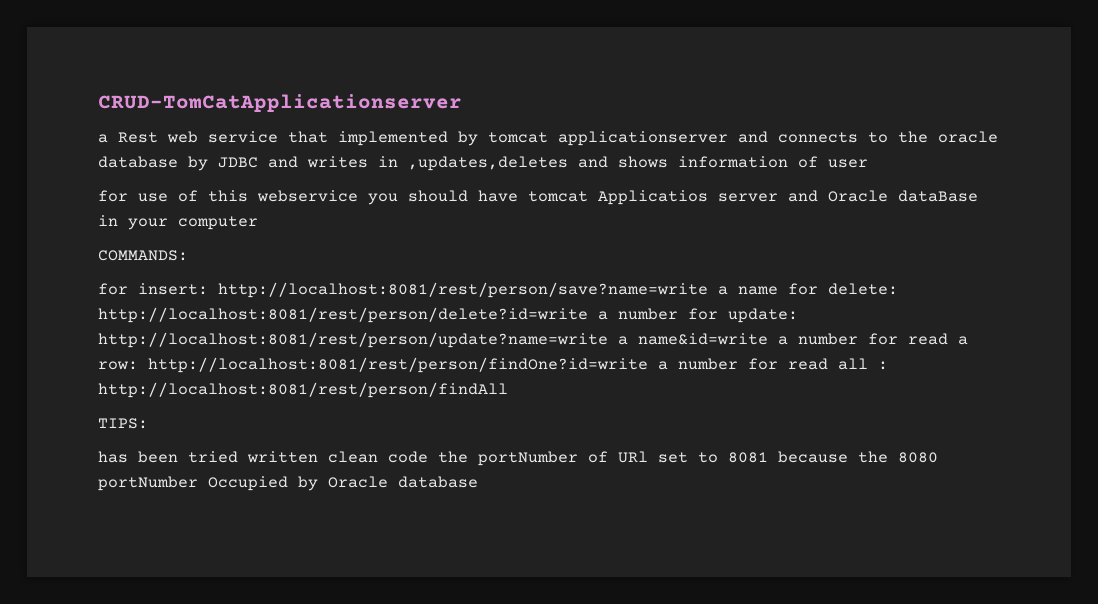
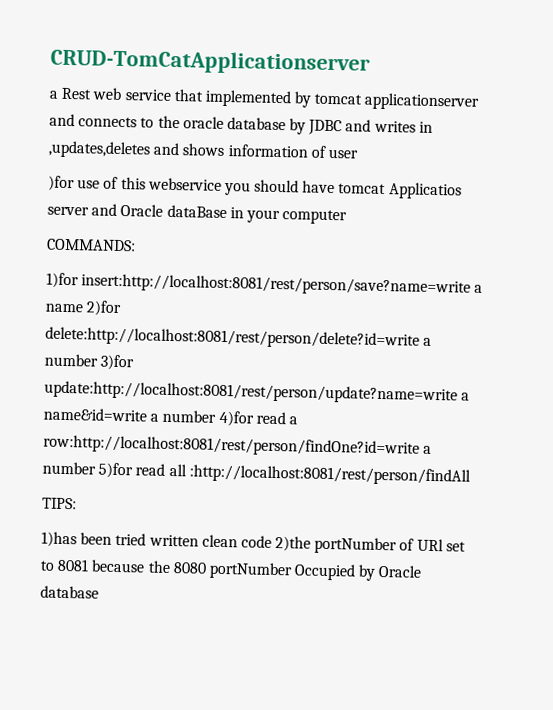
[98,190,128,202] for -> [48,175,75,192] )for
[98,282,898,298] [98,307,798,323] [98,332,608,348] for insert: http://localhost:8081/rest/person/save?name=write a name for delete: http://localhost:8081/rest/person/delete?id=write a number for update: http://localhost:8081/rest/person/update?name=write -> [46,272,484,297] [45,300,122,317] [45,326,433,350] [44,353,135,371] [44,380,458,405] 1)for insert:http://localhost:8081/rest/person/save?name=write a name 2)for delete:http://localhost:8081/rest/person/delete?id=write a number 3)for update:http://localhost:8081/rest/person/update?name=write
[868,333,898,345] for -> [218,410,254,427] 4)for
[98,357,778,373] row: http://localhost:8081/rest/person/findOne?id=write a number for -> [43,434,433,458] [42,461,134,479] row:http://localhost:8081/rest/person/findOne?id=write a number 5)for
[878,361,888,370] [98,382,508,398] : http://localhost:8081/rest/person/findAll -> [188,464,471,486] :http://localhost:8081/rest/person/findAll
[98,451,128,463] has -> [41,531,77,548] 1)has
[438,451,468,463] the -> [275,536,312,552] 2)the

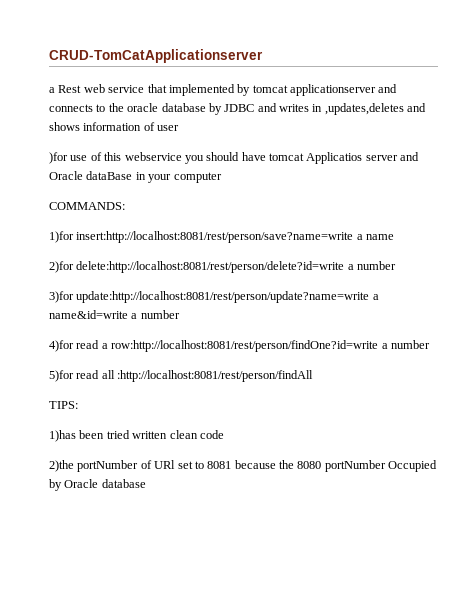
(83, 308) none -> (395, 237) //
(98, 360) none -> (397, 265) //
(217, 416) none -> (180, 314) //
(96, 468) none -> (430, 344) //
(272, 541) none -> (224, 434) //

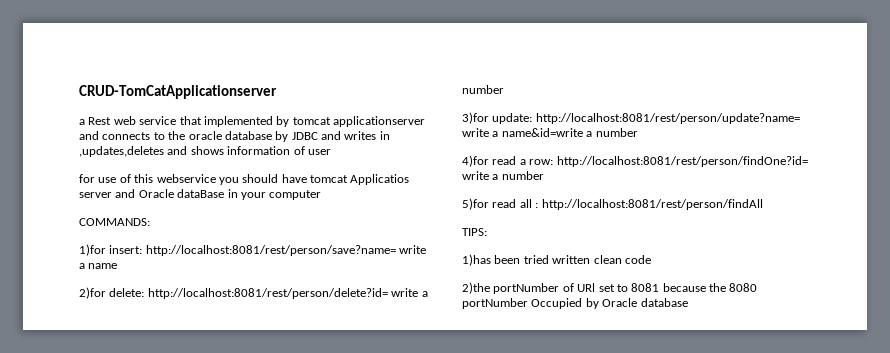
[49,152,68,164] )for -> [79,174,95,183] for
[76,231,354,243] insert:http://localhost:8081/rest/person/save?name=write -> [109,245,427,256] insert: http://localhost:8081/rest/person/save?name= write
[76,261,345,273] delete:http://localhost:8081/rest/person/delete?id=write -> [109,288,419,299] delete: http://localhost:8081/rest/person/delete?id= write
[76,291,370,303] update:http://localhost:8081/rest/person/update?name=write -> [492,113,800,124] [462,128,489,137] update: http://localhost:8081/rest/person/update?name= write
[111,340,379,352] row:http://localhost:8081/rest/person/findOne?id=write -> [529,156,808,167] [462,171,489,180] row: http://localhost:8081/rest/person/findOne?id= write
[117,370,314,382] :http://localhost:8081/rest/person/findAll -> [535,199,763,210] : http://localhost:8081/rest/person/findAll

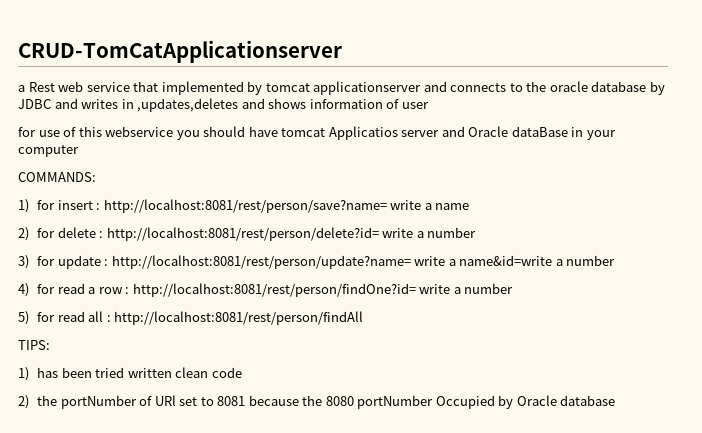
[79,244,143,256] 1)for insert: -> [18,199,101,213] 1) for insert :
[79,287,145,299] 2)for delete: -> [18,227,104,241] 2) for delete :
[462,112,533,124] 3)for update: -> [18,255,109,269] 3) for update :
[462,155,554,167] 4)for read a row: -> [18,283,130,297] 4) for read a row :
[462,198,489,210] 5)for -> [18,311,56,325] 5) for
[462,254,491,266] 1)has -> [18,367,59,381] 1) has
[462,282,490,294] 2)the -> [18,395,58,409] 2) the

